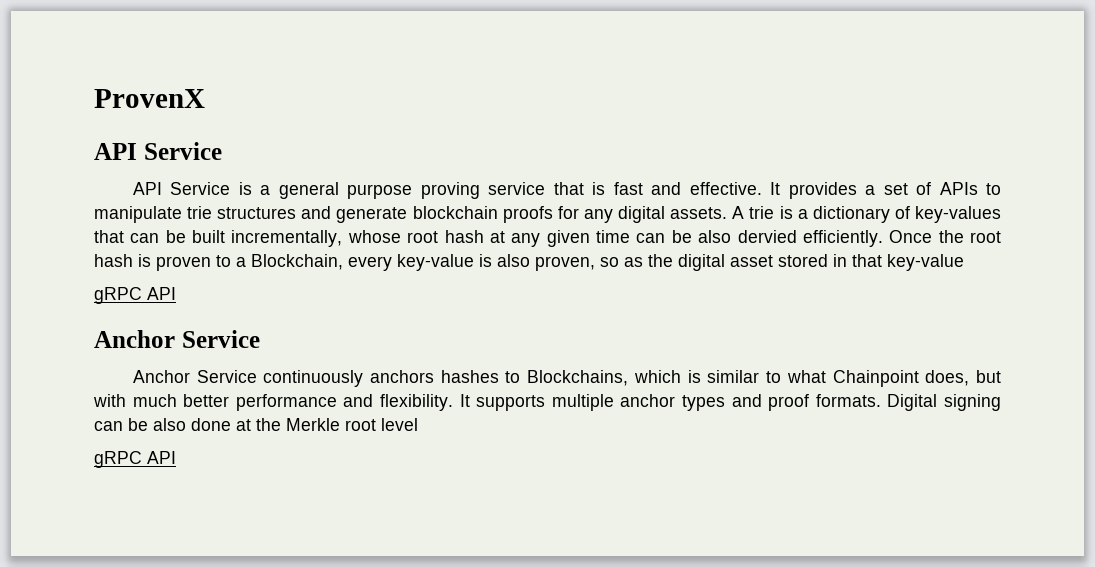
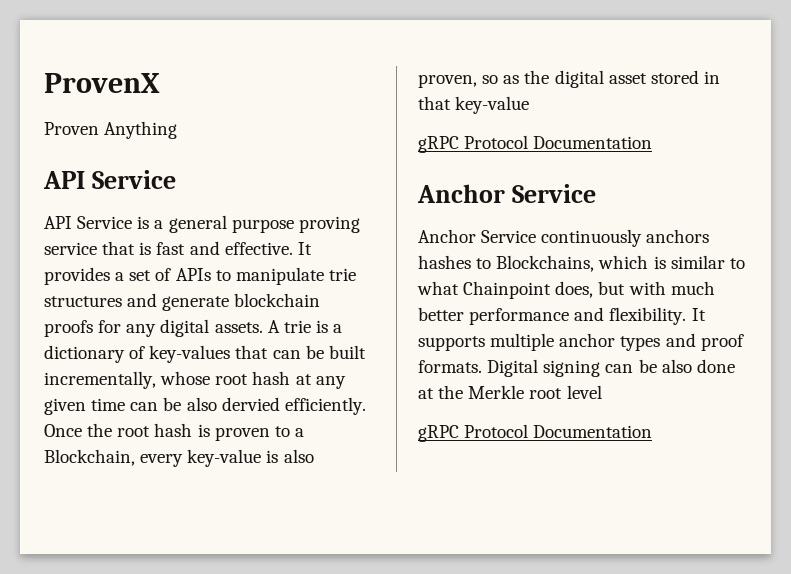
(205, 98) none -> [44,121,178,139] // Proven Anything
[147,287,176,300] API -> [464,135,653,149] Protocol Documentation
[147,451,176,464] API -> [464,424,653,438] Protocol Documentation

